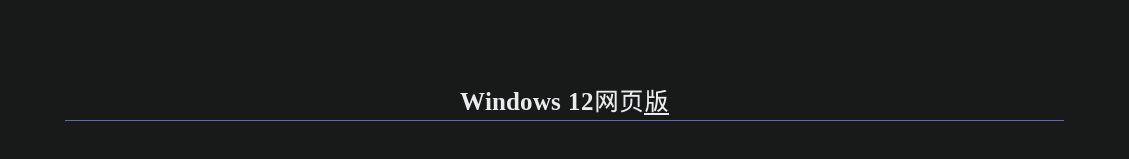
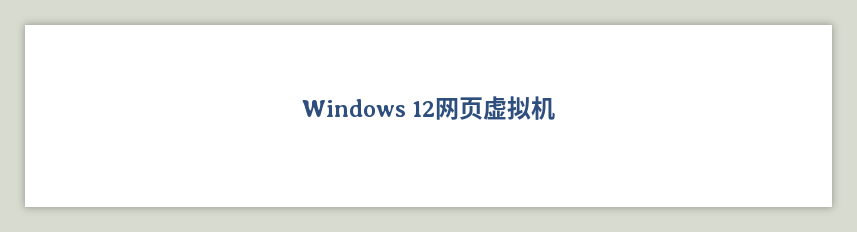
[643,89,669,113] 版 -> [483,96,556,120] 虚拟机

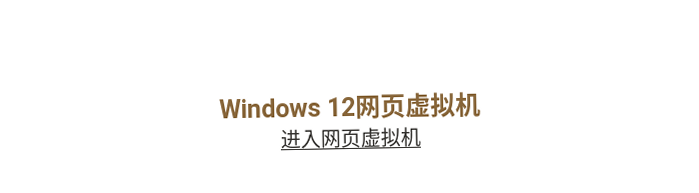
(556, 108) none -> [279,126,421,150] // 进入网页虚拟机

